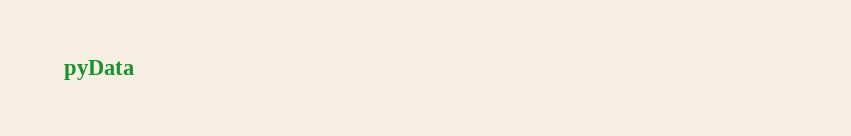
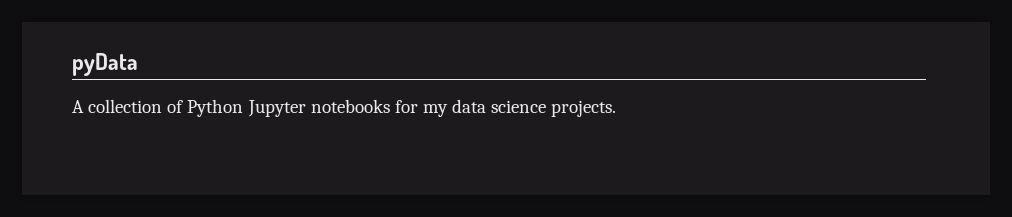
(134, 70) none -> [72,99,617,117] // A collection of Python Jupyter notebooks for my data science projects.

